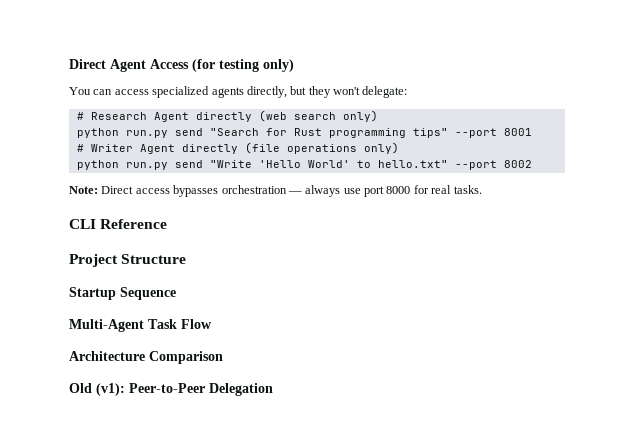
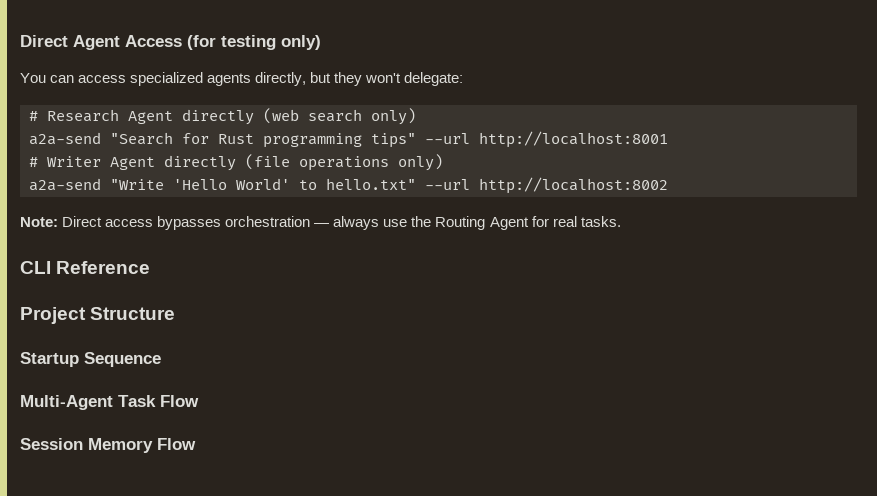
[76,128,203,138] python run.py send -> [29,132,101,145] a2a-send
[454,128,532,138] --port 8001 -> [425,131,668,148] --url http://localhost:8001
[76,160,203,170] python run.py send -> [29,178,101,191] a2a-send
[454,160,532,170] --port 8002 -> [425,177,668,194] --url http://localhost:8002
[364,186,411,197] port 8000 -> [411,216,529,230] the Routing Agent
[69,351,223,364] [69,383,273,396] Architecture Comparison // Old (v1): Peer-to-Peer Delegation -> [20,438,196,453] Session Memory Flow

